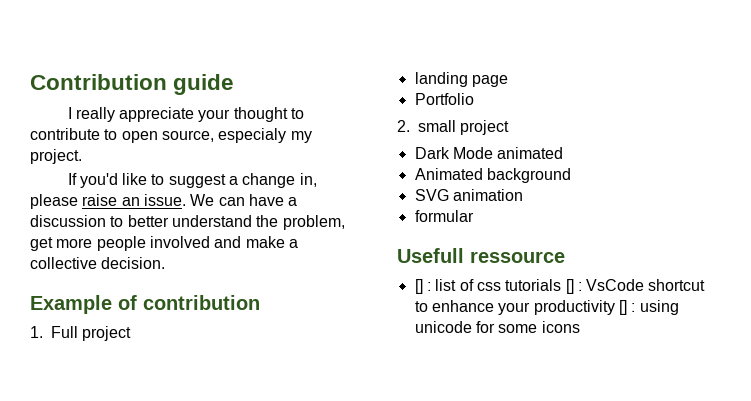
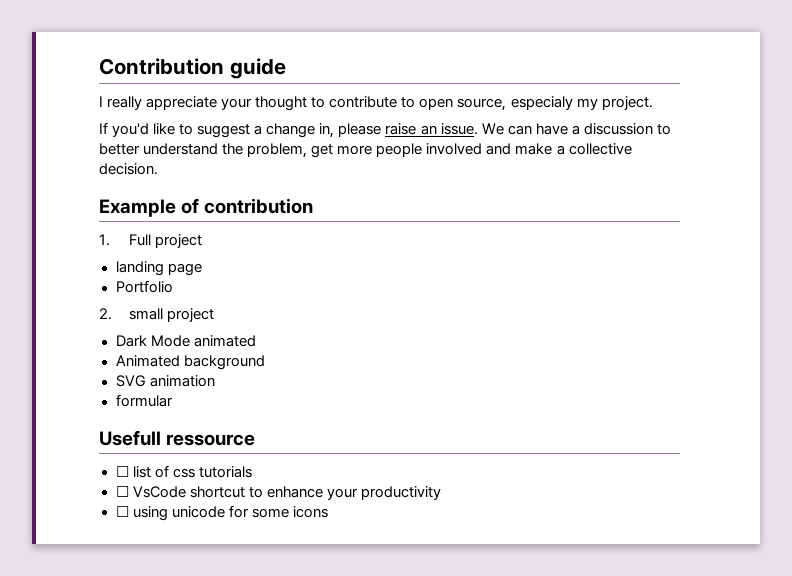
[414,279,431,294] [] : -> [115,466,129,477] ☐
[565,279,582,294] [] : -> [115,486,129,497] // ☐
[618,300,636,315] [] : -> [115,506,129,517] // ☐

